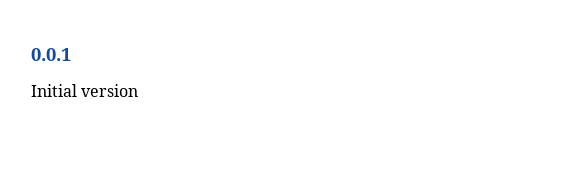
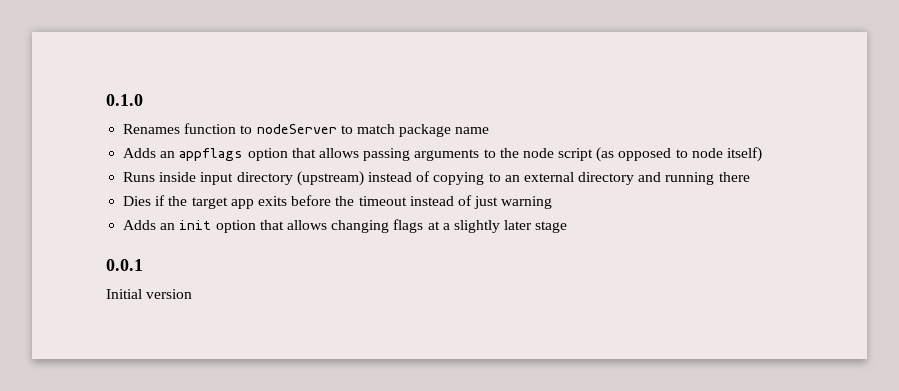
(31, 54) none -> [106,94,143,106] [123,123,490,137] [123,147,763,162] [123,171,750,186] [123,195,553,209] [123,219,568,233] 0.1.0 // Renames function to nodeServer to match package name // Adds an appflags option that allows passing arguments to the node script (as opposed to node itself) // Runs inside input directory (upstream) instead of copying to an external directory and running there // Dies if the target app exits before the timeout instead of just warning // Adds an init option that allows changing flags at a slightly later stage //

